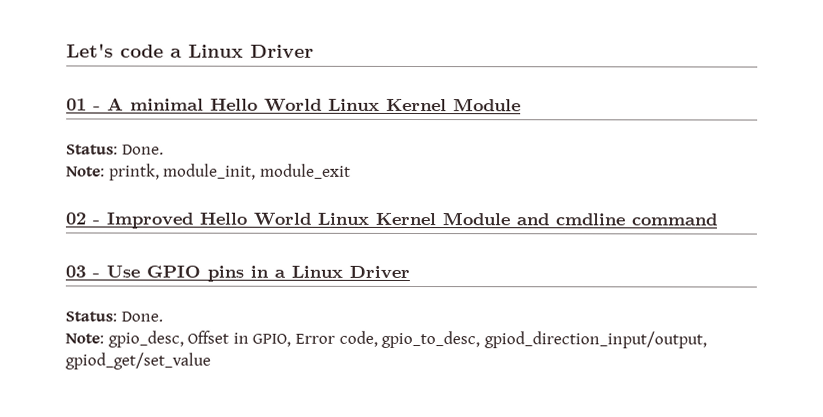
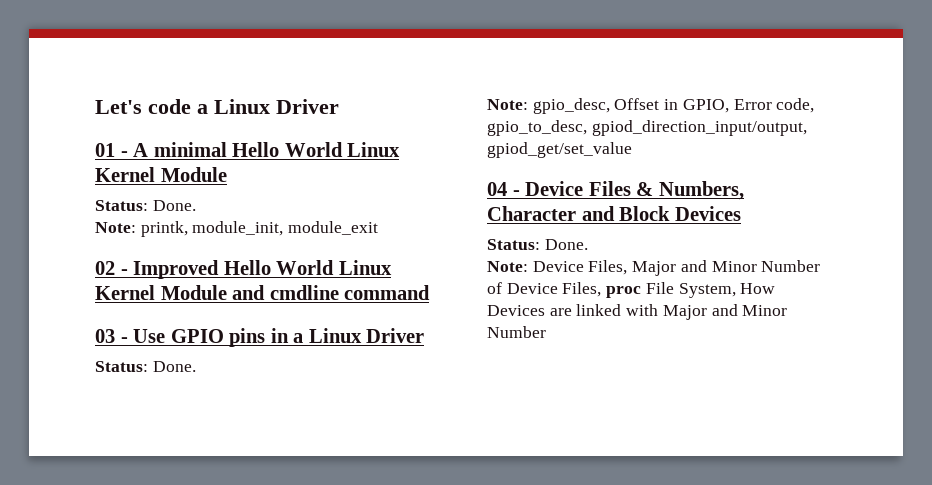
(211, 361) none -> [487,181,744,200] [487,206,741,221] [487,239,588,250] [487,260,821,276] [487,282,776,298] [487,304,788,320] [487,326,546,338] // 04 - Device Files & Numbers, Character and Block Devices // Status: Done. // Note: Device Files, Major and Minor Number of Device Files, proc File System, How Devices are linked with Major and Minor Number

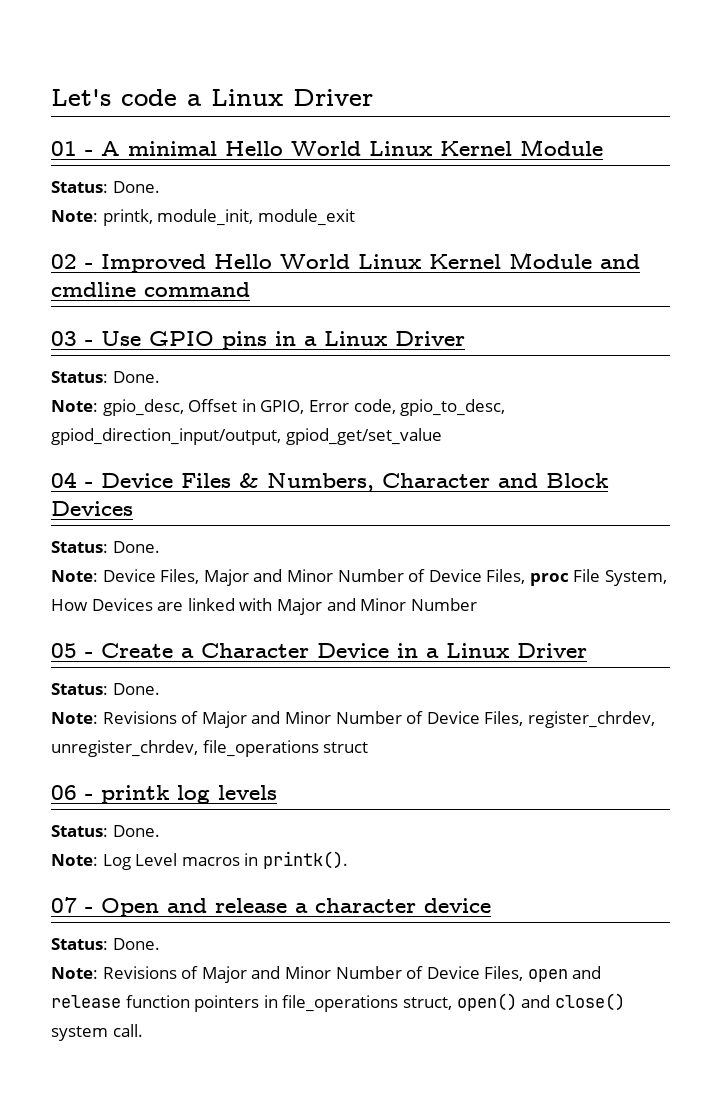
(546, 332) none -> [51,643,587,658] [51,683,160,695] [51,711,655,728] [51,740,369,757] [51,785,277,804] [51,825,160,837] [51,851,348,870] [51,897,491,917] [51,938,160,950] [51,966,602,983] [51,993,625,1012] [51,1024,143,1041] // 05 - Create a Character Device in a Linux Driver // Status: Done. // Note: Revisions of Major and Minor Number of Device Files, register_chrdev, unregister_chrdev, file_operations struct // 06 - printk log levels // Status: Done. // Note: Log Level macros in printk(). // 07 - Open and release a character device // Status: Done. // Note: Revisions of Major and Minor Number of Device Files, open and release function pointers in file_operations struct, open() and close() system call.

